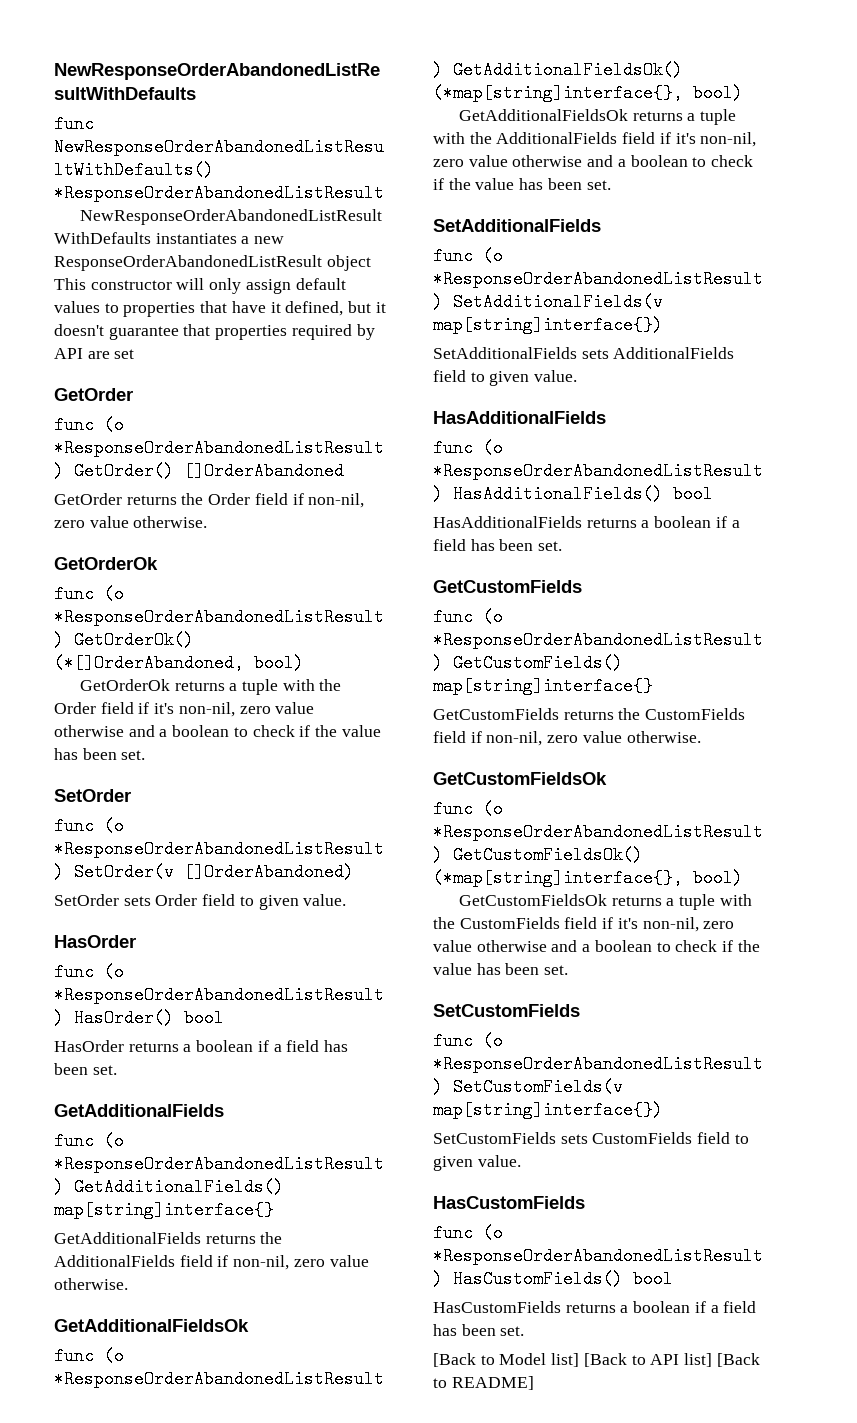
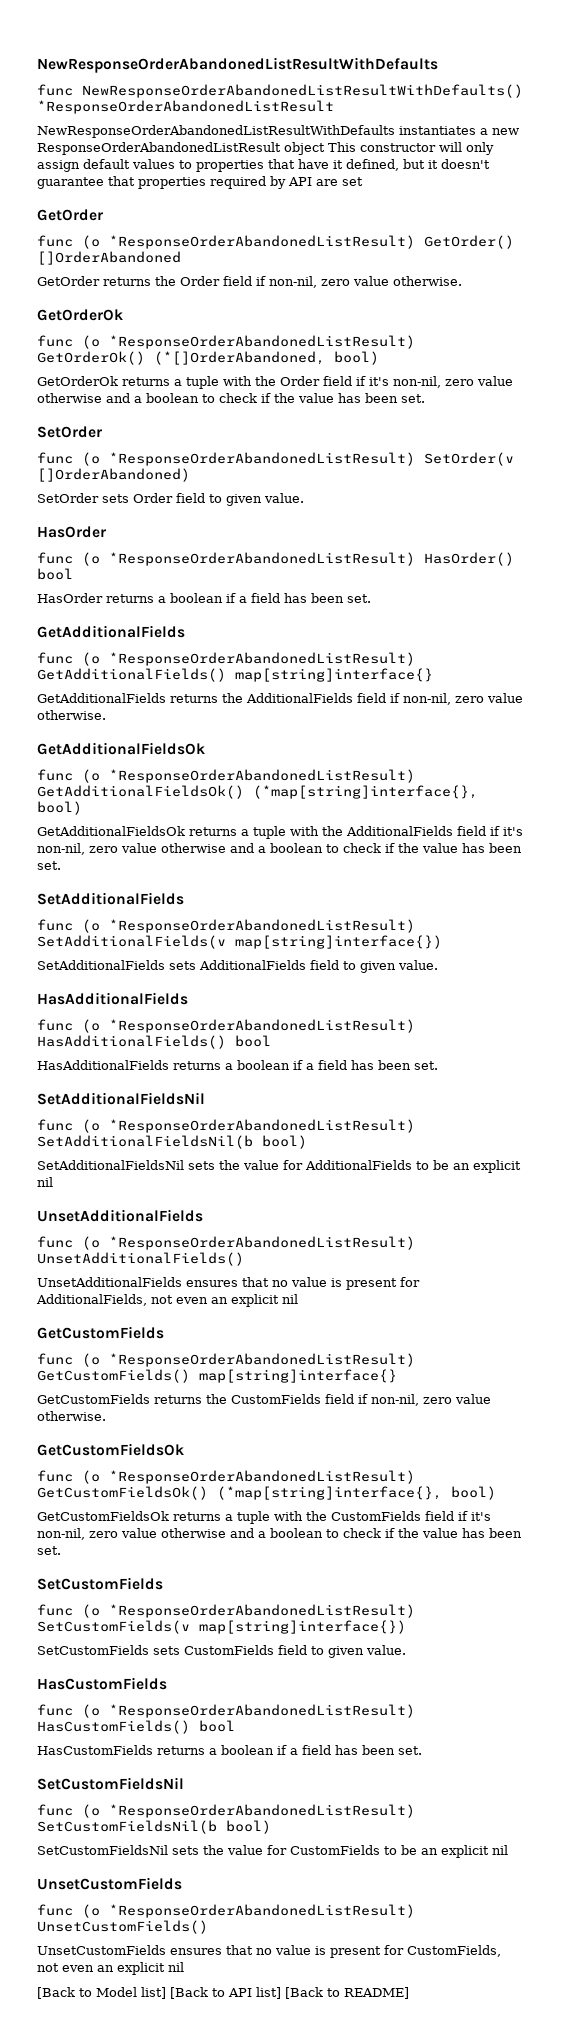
(563, 546) none -> [37,1092,205,1105] [37,1119,415,1133] [37,1135,307,1149] [37,1160,521,1173] [37,1177,53,1187] [37,1209,203,1222] [37,1236,415,1250] [37,1252,244,1266] [37,1277,420,1290] [36,1294,298,1307] // SetAdditionalFieldsNil // func (o *ResponseOrderAbandonedListResult) SetAdditionalFieldsNil(b bool) // SetAdditionalFieldsNil sets the value for AdditionalFields to be an explicit nil // UnsetAdditionalFields // func (o *ResponseOrderAbandonedListResult) UnsetAdditionalFields() // UnsetAdditionalFields ensures that no value is present for AdditionalFields, not even an explicit nil
(525, 1331) none -> [37,1777,184,1790] [37,1804,415,1818] [37,1820,271,1834] [37,1845,508,1858] [37,1877,182,1890] [37,1904,415,1918] [37,1920,208,1934] [37,1945,501,1958] [37,1962,184,1975] // SetCustomFieldsNil // func (o *ResponseOrderAbandonedListResult) SetCustomFieldsNil(b bool) // SetCustomFieldsNil sets the value for CustomFields to be an explicit nil // UnsetCustomFields // func (o *ResponseOrderAbandonedListResult) UnsetCustomFields() // UnsetCustomFields ensures that no value is present for CustomFields, not even an explicit nil

